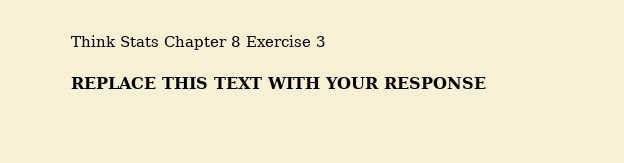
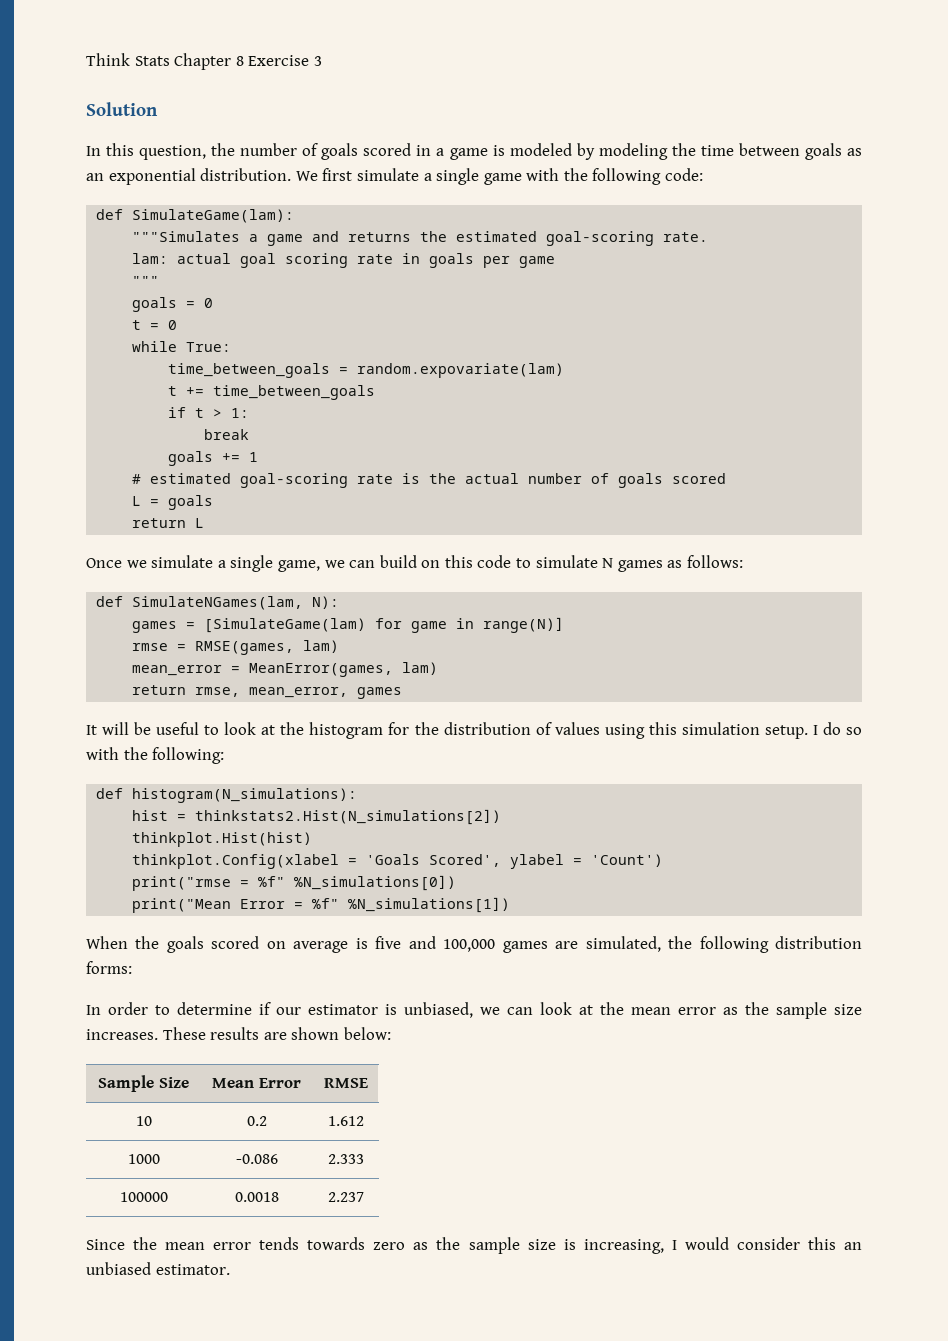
[71,77,486,89] REPLACE THIS TEXT WITH YOUR RESPONSE -> [86,102,158,116] [86,143,862,160] [86,168,704,185] [96,209,295,223] [132,231,709,246] [132,253,556,268] [132,276,160,286] [132,297,214,312] [132,320,178,330] [132,341,232,352] [168,363,565,378] [168,385,376,400] [168,407,250,418] [204,429,250,440] [168,451,259,466] [132,473,727,488] [132,495,214,510] [132,518,205,528] [86,555,744,572] [96,596,340,610] [132,617,565,633] [132,640,340,655] [132,662,439,677] [132,685,403,699] [86,722,862,739] [86,747,225,764] [96,788,358,803] [132,809,502,825] [132,832,313,847] [132,854,664,869] [132,875,457,891] [132,897,511,913] [86,936,862,953] [86,961,132,974] [86,1002,862,1019] [86,1027,391,1040] [98,1075,189,1092] [212,1078,301,1088] [323,1078,368,1088] [135,1116,152,1126] [246,1116,267,1126] [327,1116,364,1126] [127,1154,160,1164] [235,1154,278,1164] [327,1154,364,1164] [119,1192,168,1202] [234,1192,279,1202] [327,1192,364,1202] [86,1237,862,1254] [86,1262,230,1275] Solution // In this question, the number of goals scored in a game is modeled by modeling the time between goals as an exponential distribution. We first simulate a single game with the following code: // def SimulateGame(lam): // """Simulates a game and returns the estimated goal-scoring rate. // lam: actual goal scoring rate in goals per game // """ // goals = 0 // t = 0 // while True: // time_between_goals = random.expovariate(lam) // t += time_between_goals // if t > 1: // break // goals += 1 // # estimated goal-scoring rate is the actual number of goals scored // L = goals // return L // Once we simulate a single game, we can build on this code to simulate N games as follows: // def SimulateNGames(lam, N): // games = [SimulateGame(lam) for game in range(N)] // rmse = RMSE(games, lam) // mean_error = MeanError(games, lam) // return rmse, mean_error, games // It will be useful to look at the histogram for the distribution of values using this simulation setup. I do so with the following: // def histogram(N_simulations): // hist = thinkstats2.Hist(N_simulations[2]) // thinkplot.Hist(hist) // thinkplot.Config(xlabel = 'Goals Scored', ylabel = 'Count') // print("rmse = %f" %N_simulations[0]) // print("Mean Error = %f" %N_simulations[1]) // When the goals scored on average is five and 100,000 games are simulated, the following distribution forms: // In order to determine if our estimator is unbiased, we can look at the mean error as the sample size increases. These results are shown below: // Sample Size | Mean Error | RMSE // 10 | 0.2 | 1.612 // 1000 | -0.086 | 2.333 // 100000 | 0.0018 | 2.237 // Since the mean error tends towards zero as the sample size is increasing, I would consider this an unbiased estimator.

